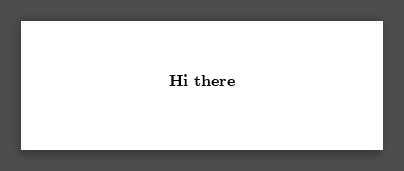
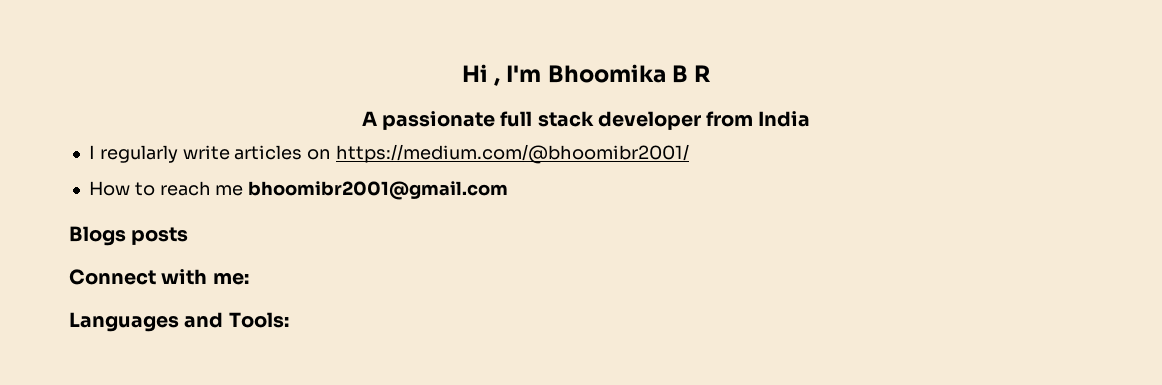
[194,75,235,86] there -> [494,64,711,86] [361,111,811,130] [88,144,690,164] [88,181,509,200] [69,226,189,246] [69,269,249,285] [69,312,289,332] , I'm Bhoomika B R // A passionate full stack developer from India // I regularly write articles on https://medium.com/@bhoomibr2001/ // How to reach me bhoomibr2001@gmail.com // Blogs posts // Connect with me: // Languages and Tools:

